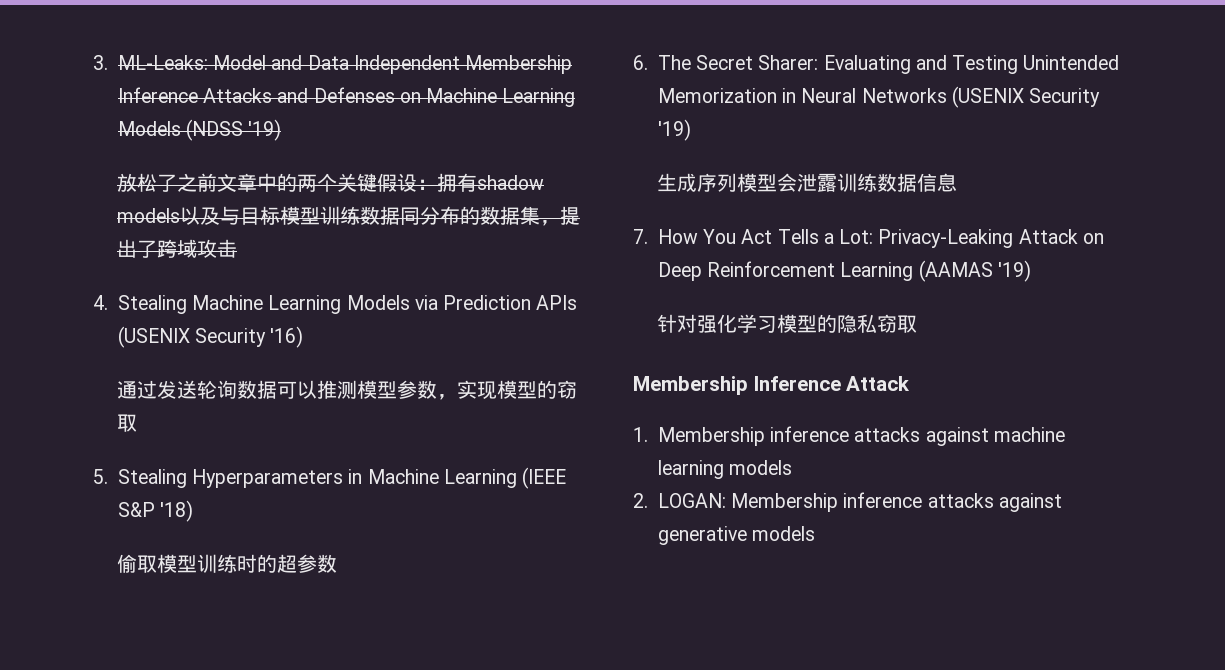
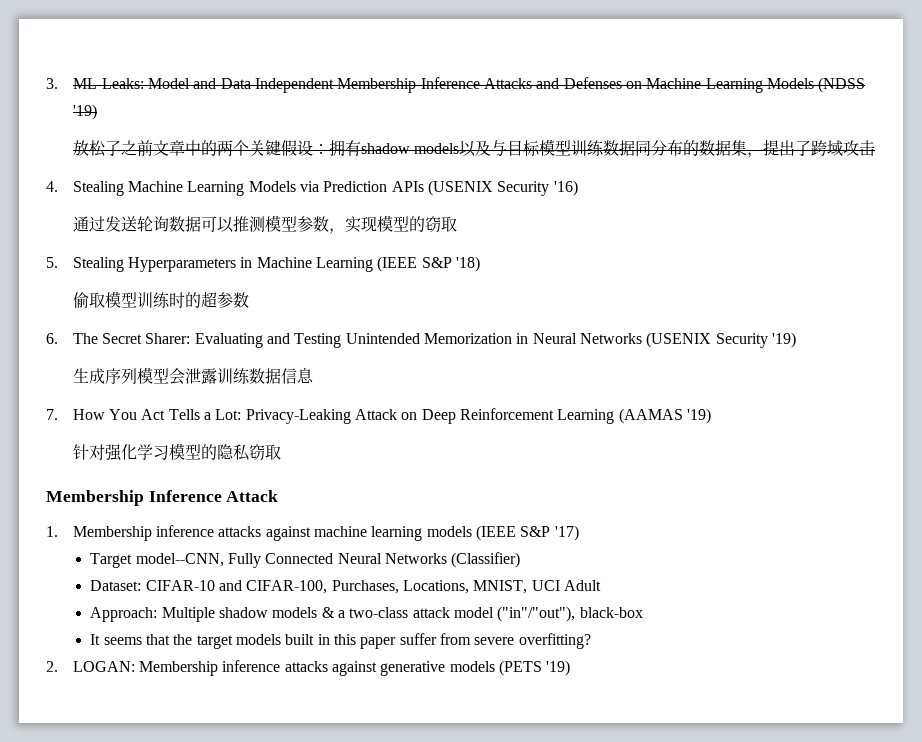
(793, 467) none -> [476,525,579,541] [90,552,521,568] [90,580,601,594] [90,606,643,622] [90,633,591,649] (IEEE S&P '17) // Target model--CNN, Fully Connected Neural Networks (Classifier) // Dataset: CIFAR-10 and CIFAR-100, Purchases, Locations, MNIST, UCI Adult // Approach: Multiple shadow models & a two-class attack model ("in"/"out"), black-box // It seems that the target models built in this paper suffer from severe overfitting?
(816, 533) none -> [499,660,571,676] (PETS '19)

